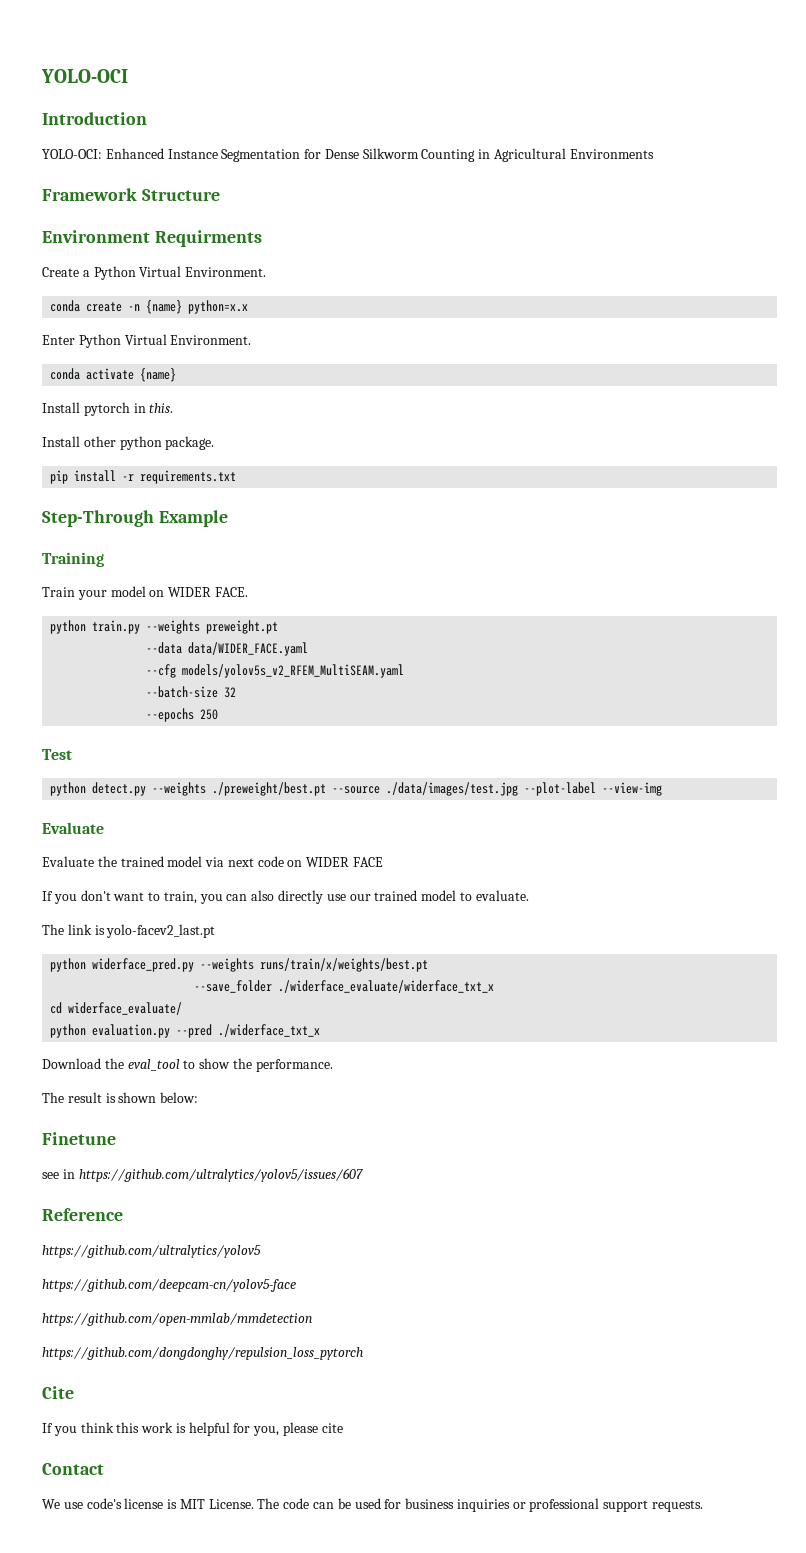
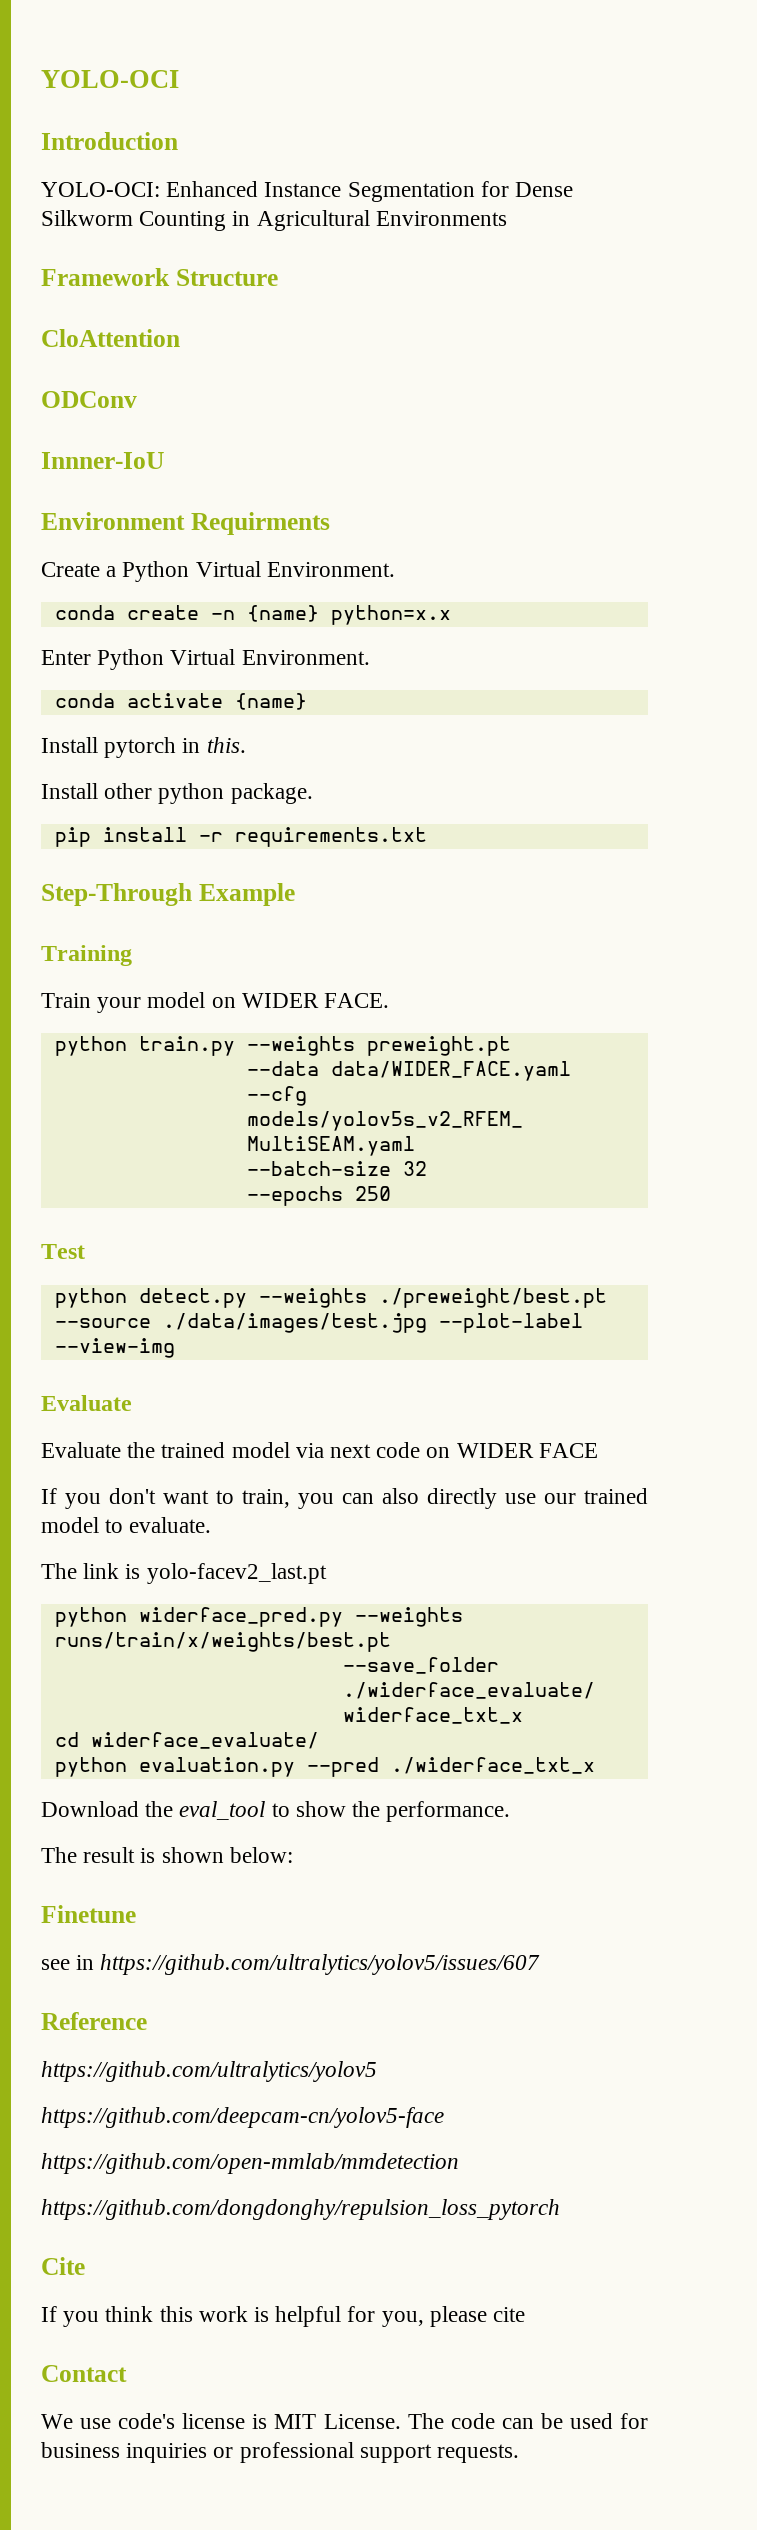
(220, 195) none -> [41,329,180,347] [41,391,137,408] [41,452,164,469] // CloAttention // ODConv // Innner-IoU

